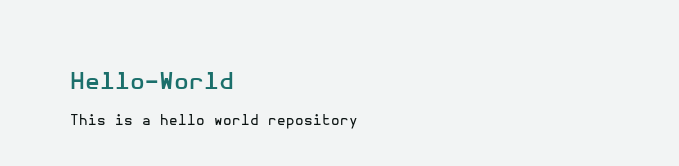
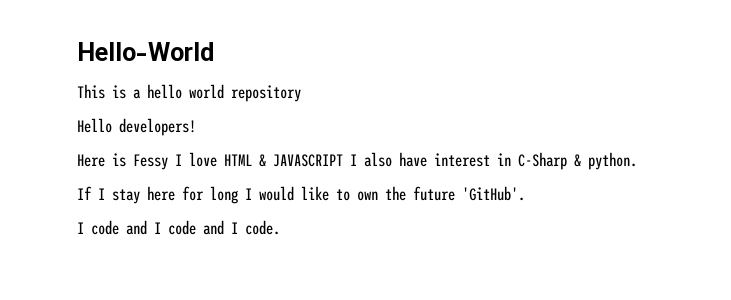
(358, 121) none -> [77,118,196,136] [77,152,637,170] [77,186,525,204] [77,220,280,235] // Hello developers! // Here is Fessy I love HTML & JAVASCRIPT I also have interest in C-Sharp & python. // If I stay here for long I would like to own the future 'GitHub'. // I code and I code and I code.

